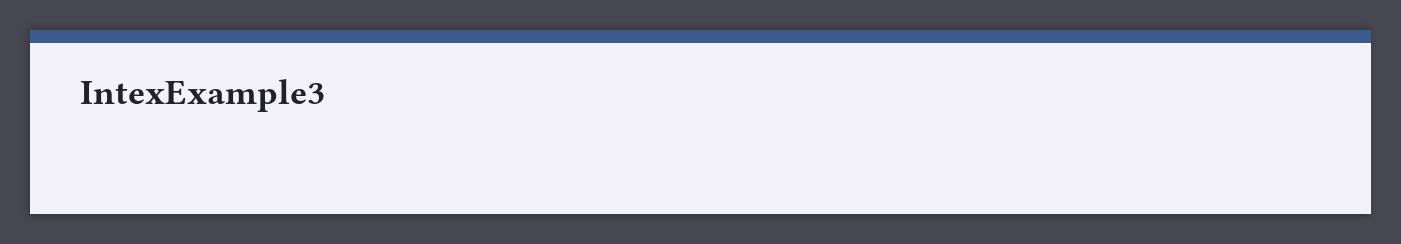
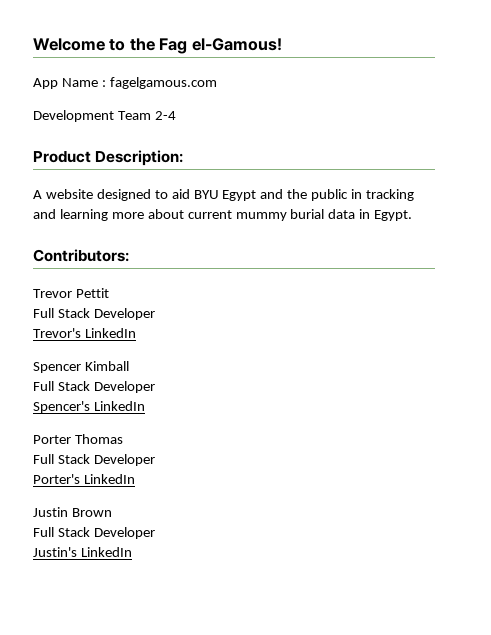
[80,79,325,112] IntexExample3 -> [33,38,282,54] [33,77,217,89] [33,110,176,122] [33,150,184,166] [33,189,415,201] [33,209,413,221] [33,249,129,262] [33,288,109,298] [33,308,155,320] [33,328,136,338] [33,361,129,373] [33,381,155,393] [33,401,145,413] [33,434,123,444] [33,454,155,466] [33,474,135,484] [33,507,112,517] [33,527,155,539] [33,547,132,557] Welcome to the Fag el-Gamous! // App Name : fagelgamous.com // Development Team 2-4 // Product Description: // A website designed to aid BYU Egypt and the public in tracking and learning more about current mummy burial data in Egypt. // Contributors: // Trevor Pettit // Full Stack Developer // Trevor's LinkedIn // Spencer Kimball // Full Stack Developer // Spencer's LinkedIn // Porter Thomas // Full Stack Developer // Porter's LinkedIn // Justin Brown // Full Stack Developer // Justin's LinkedIn

